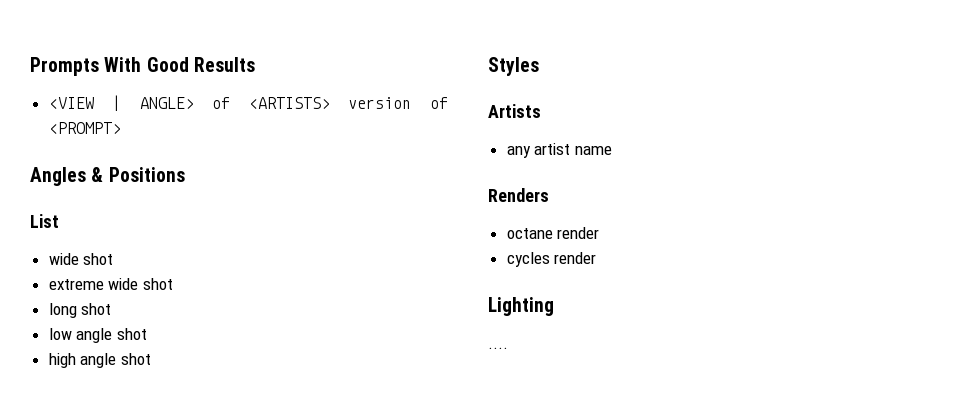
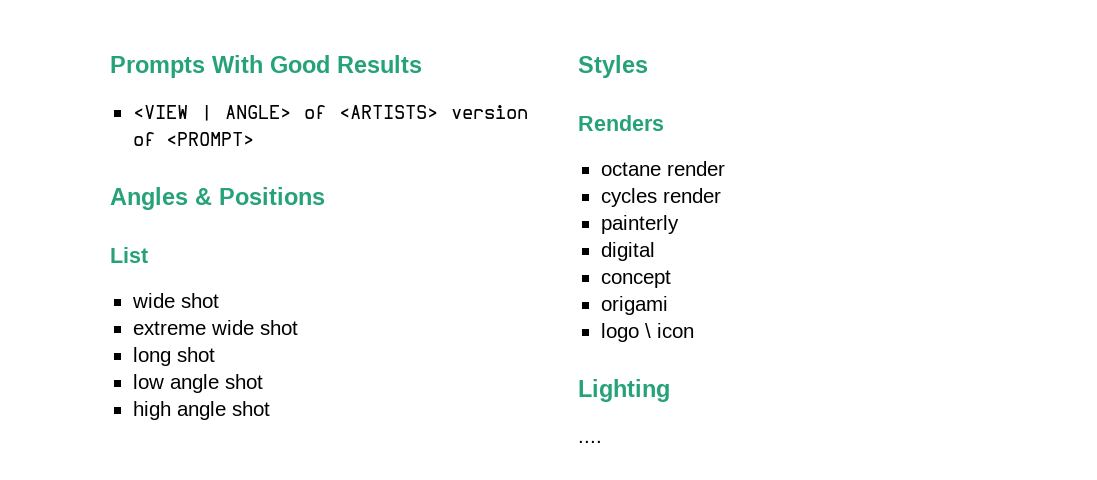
[488,104,541,118] [506,143,612,158] // Artists // any artist name -> (648, 66) none
(597, 258) none -> [600,215,679,234] [600,242,655,261] [600,270,671,288] [600,296,668,315] [600,323,694,342] // painterly // digital // concept // origami // logo \ icon

